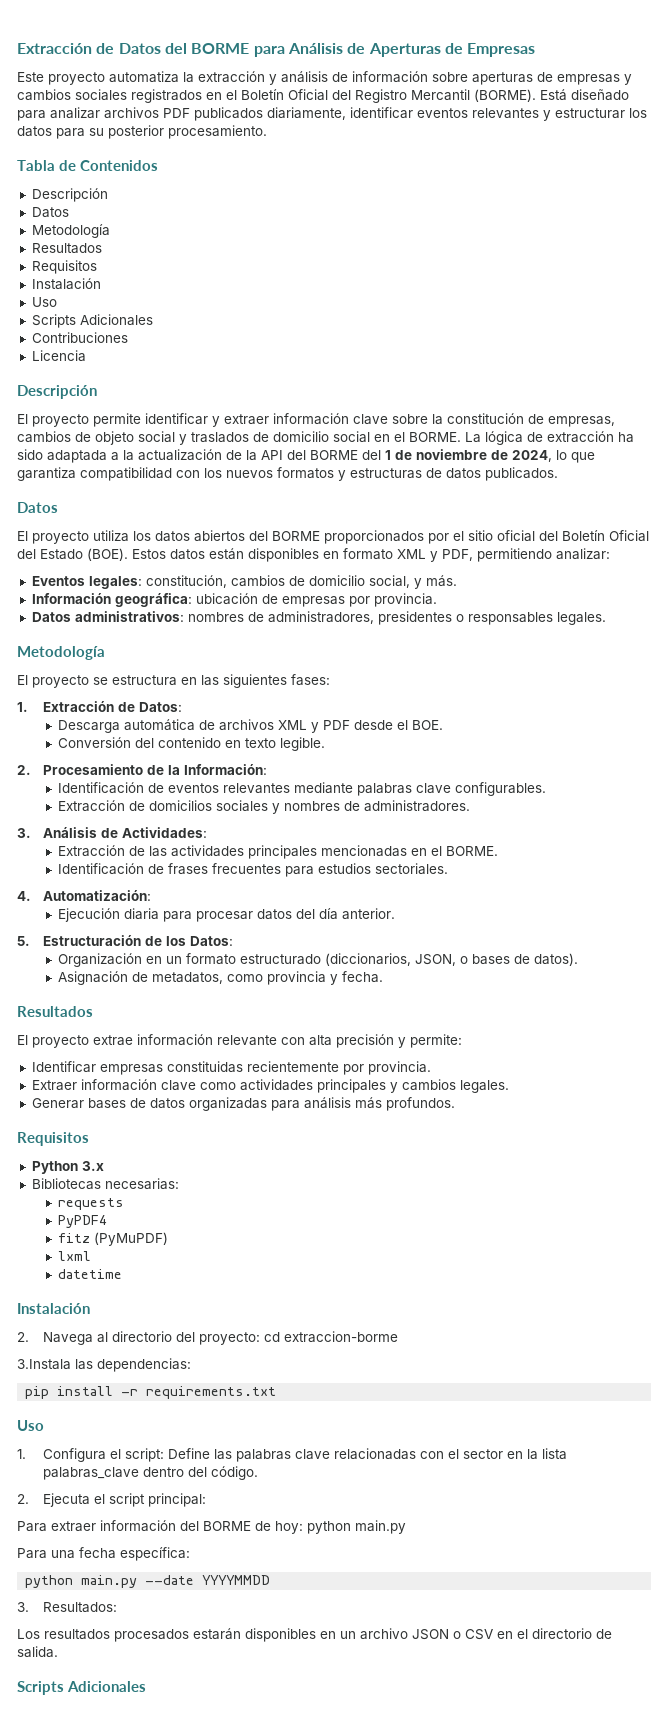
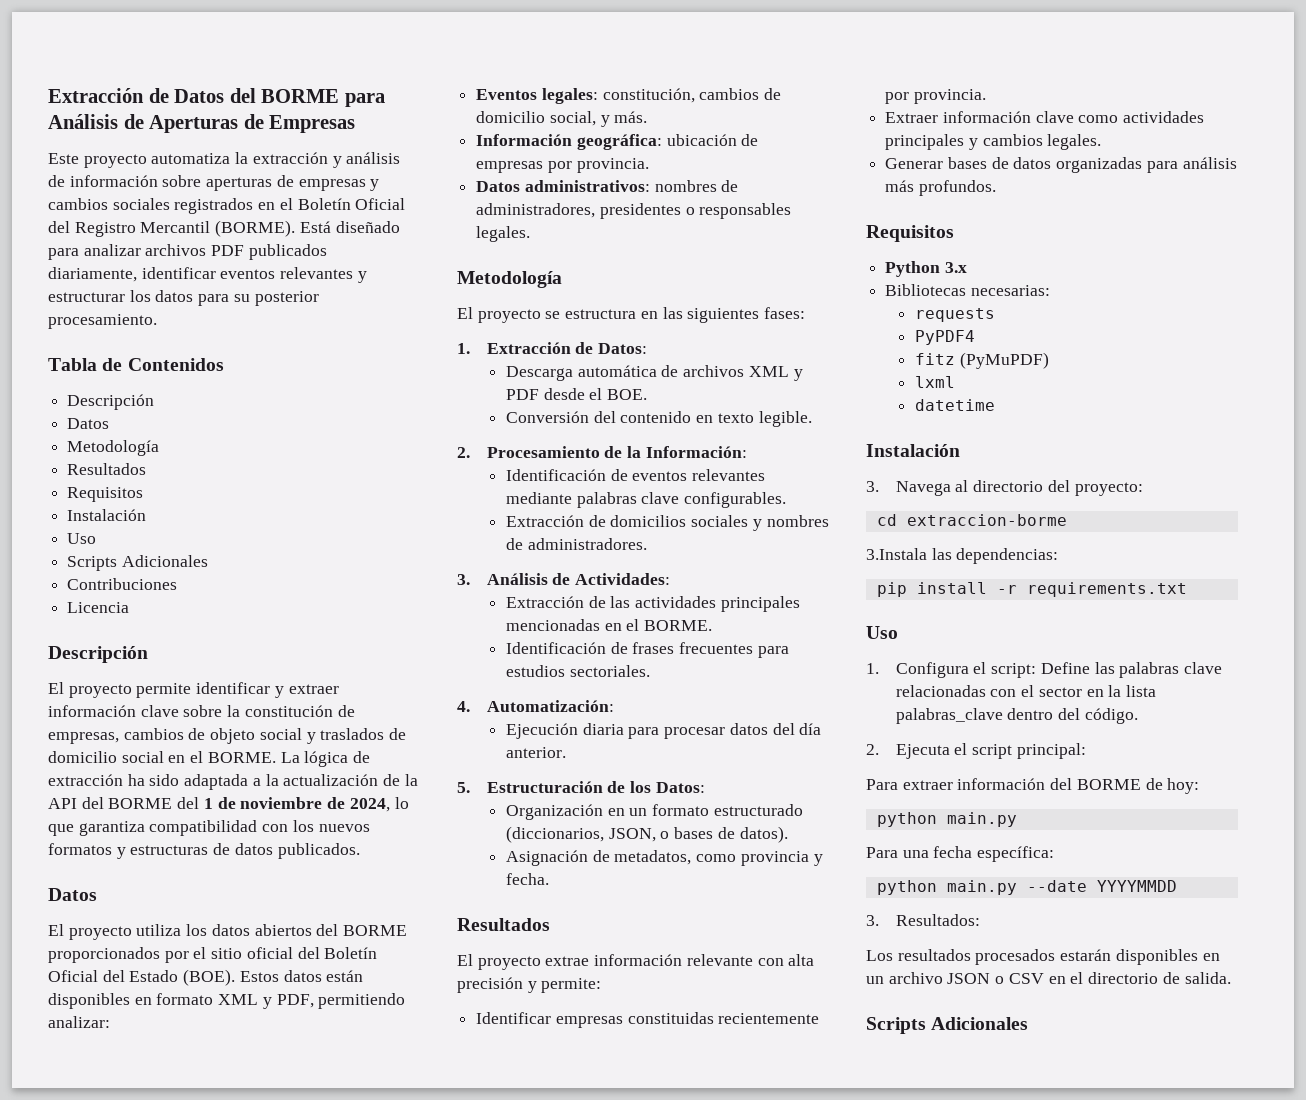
[17,1332,29,1342] 2. -> [866,481,879,492] 3.
(260, 1338) none -> (1143, 489) //
(303, 1527) none -> (1200, 786) //

